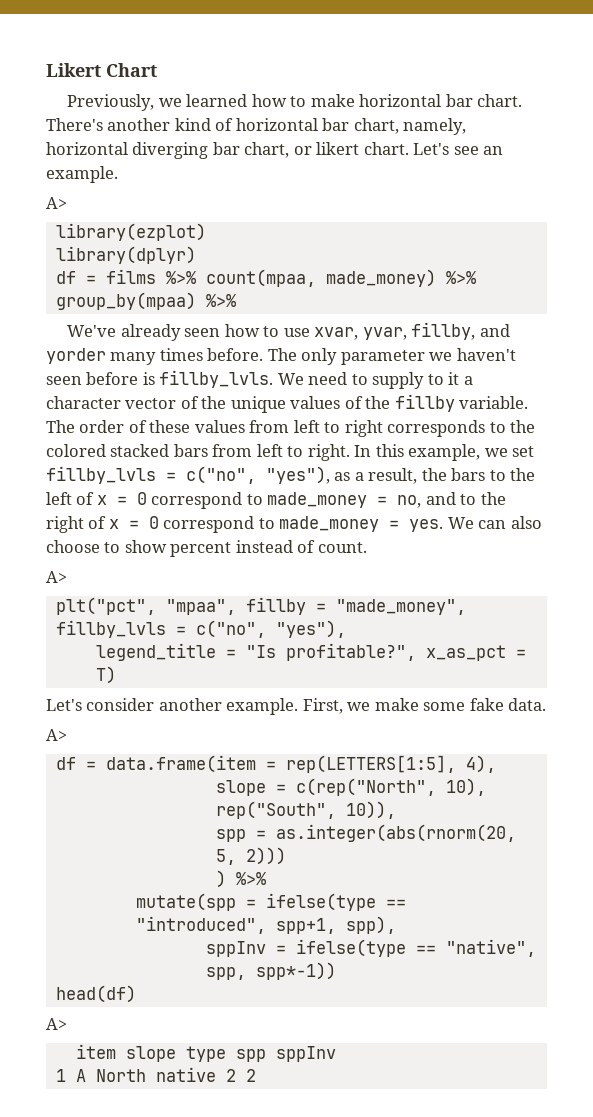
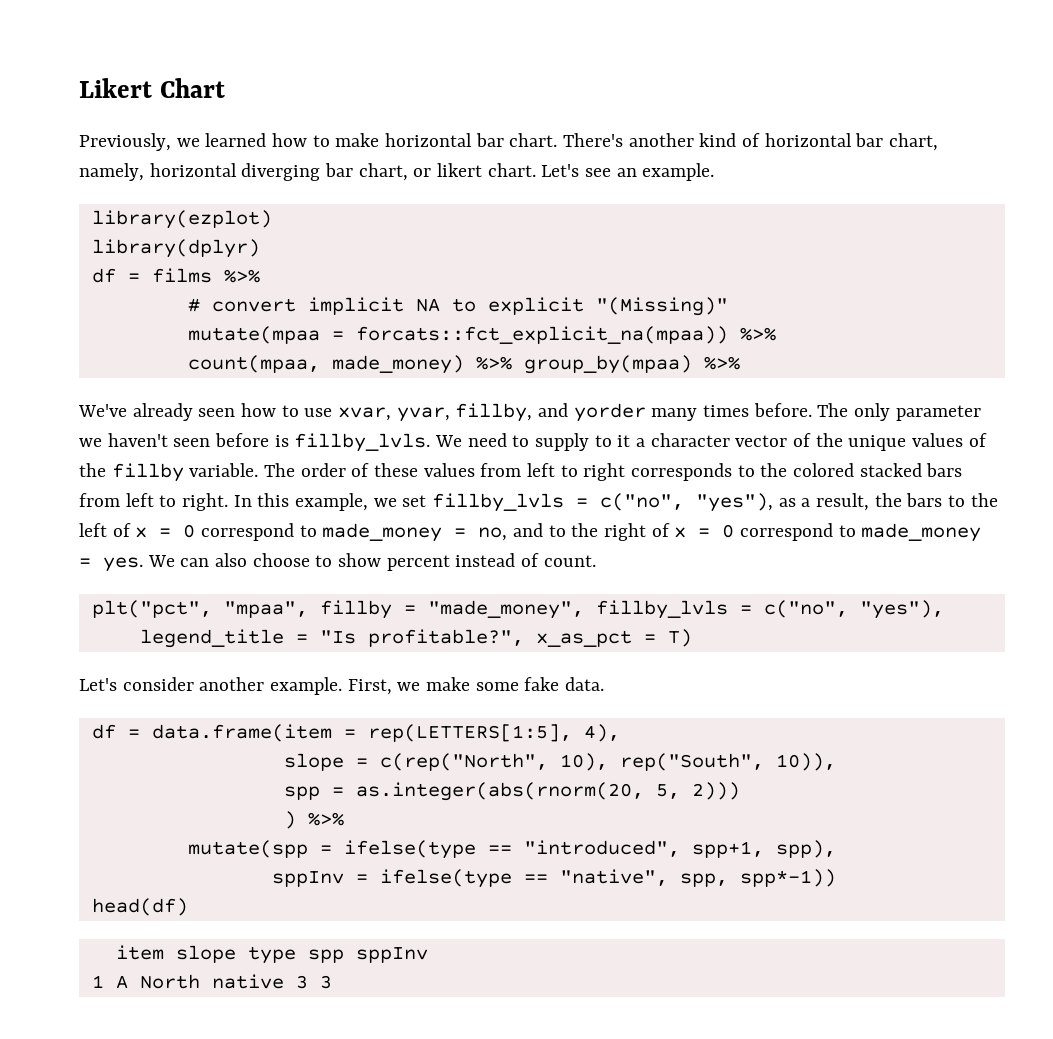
[46,197,67,209] // A> -> (715, 172) none
(196, 277) none -> [187,297,728,316] [187,326,776,344] // # convert implicit NA to explicit "(Missing)" // mutate(mpaa = forcats::fct_explicit_na(mpaa)) %>% //
[46,571,67,583] // A> -> (596, 561) none
[46,729,67,741] // A> -> (605, 684) none
[46,1018,67,1030] // A> -> (188, 907) none
[225,1069,256,1082] 2 2 -> [295,975,332,989] 3 3

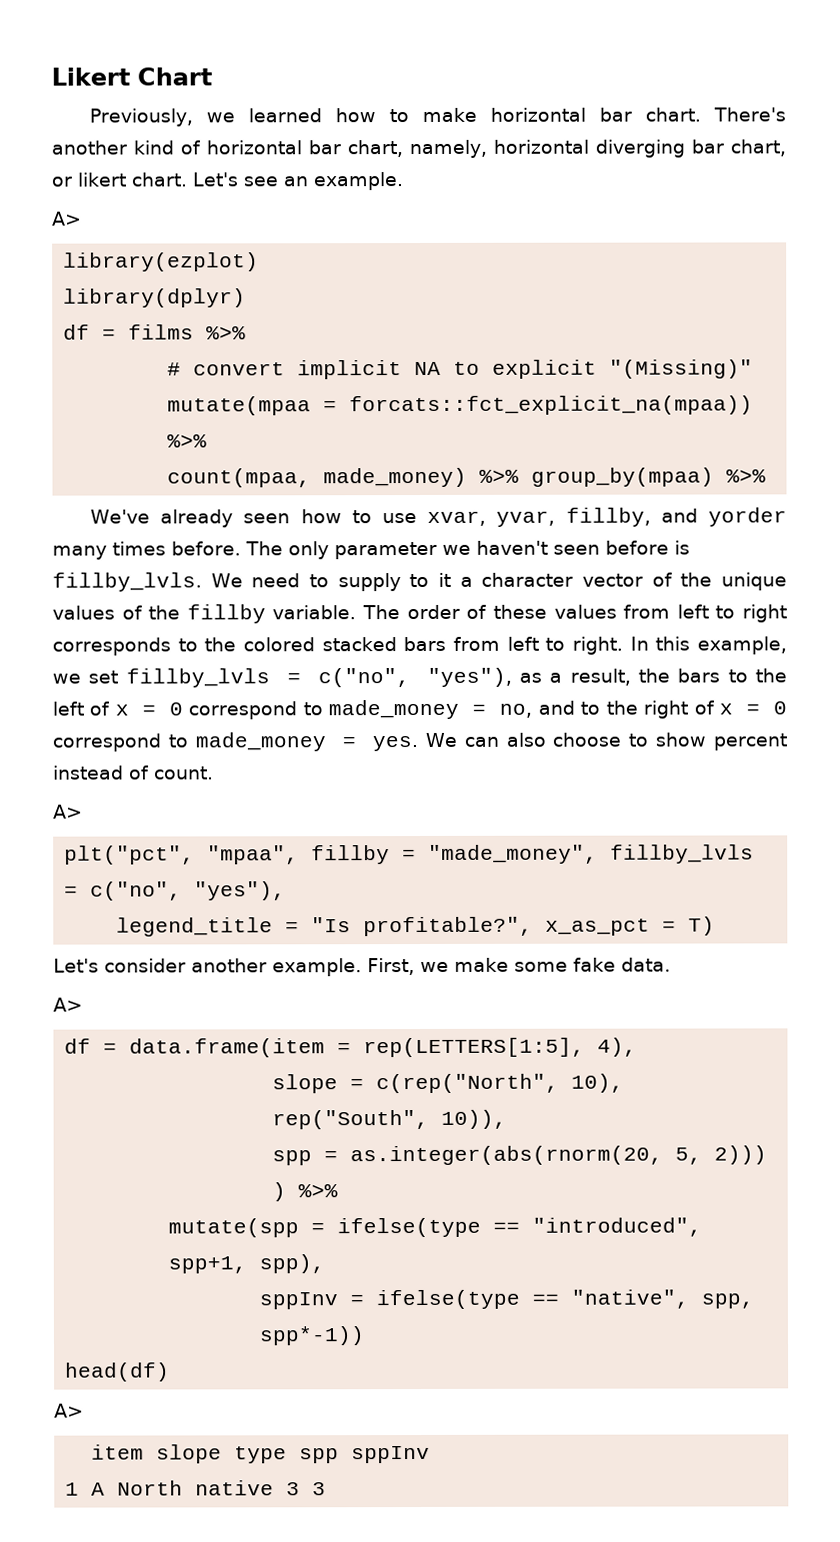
(715, 172) none -> [52,211,82,226] // A>
(596, 561) none -> [53,804,83,819] // A>
(605, 684) none -> [53,997,83,1012] // A>
(188, 907) none -> [54,1403,84,1418] // A>

